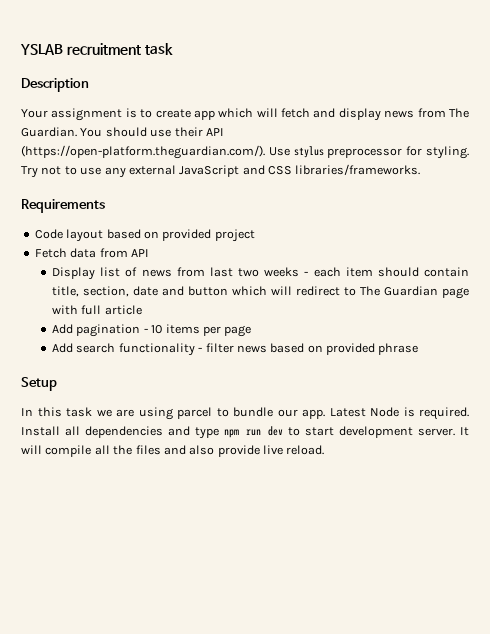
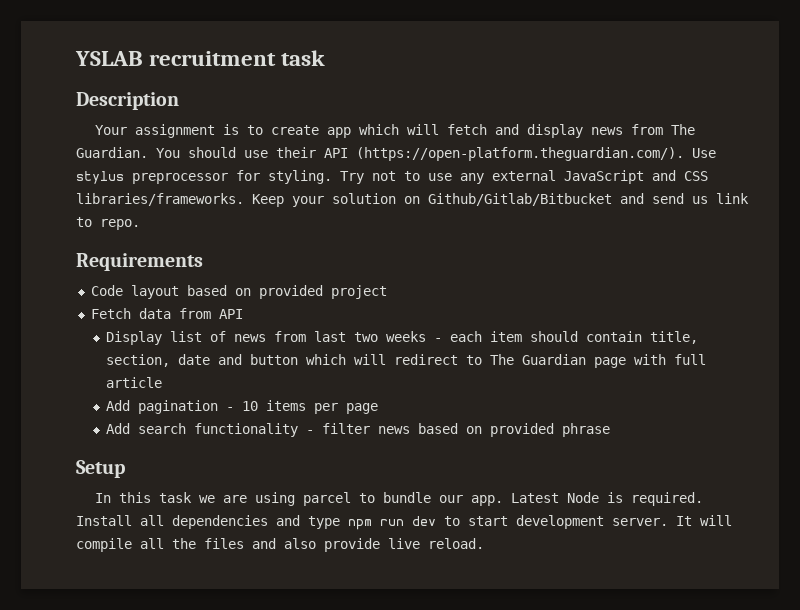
(421, 169) none -> [252,193,749,207] [76,217,140,230] Keep your solution on Github/Gitlab/Bitbucket and send us link to repo.

